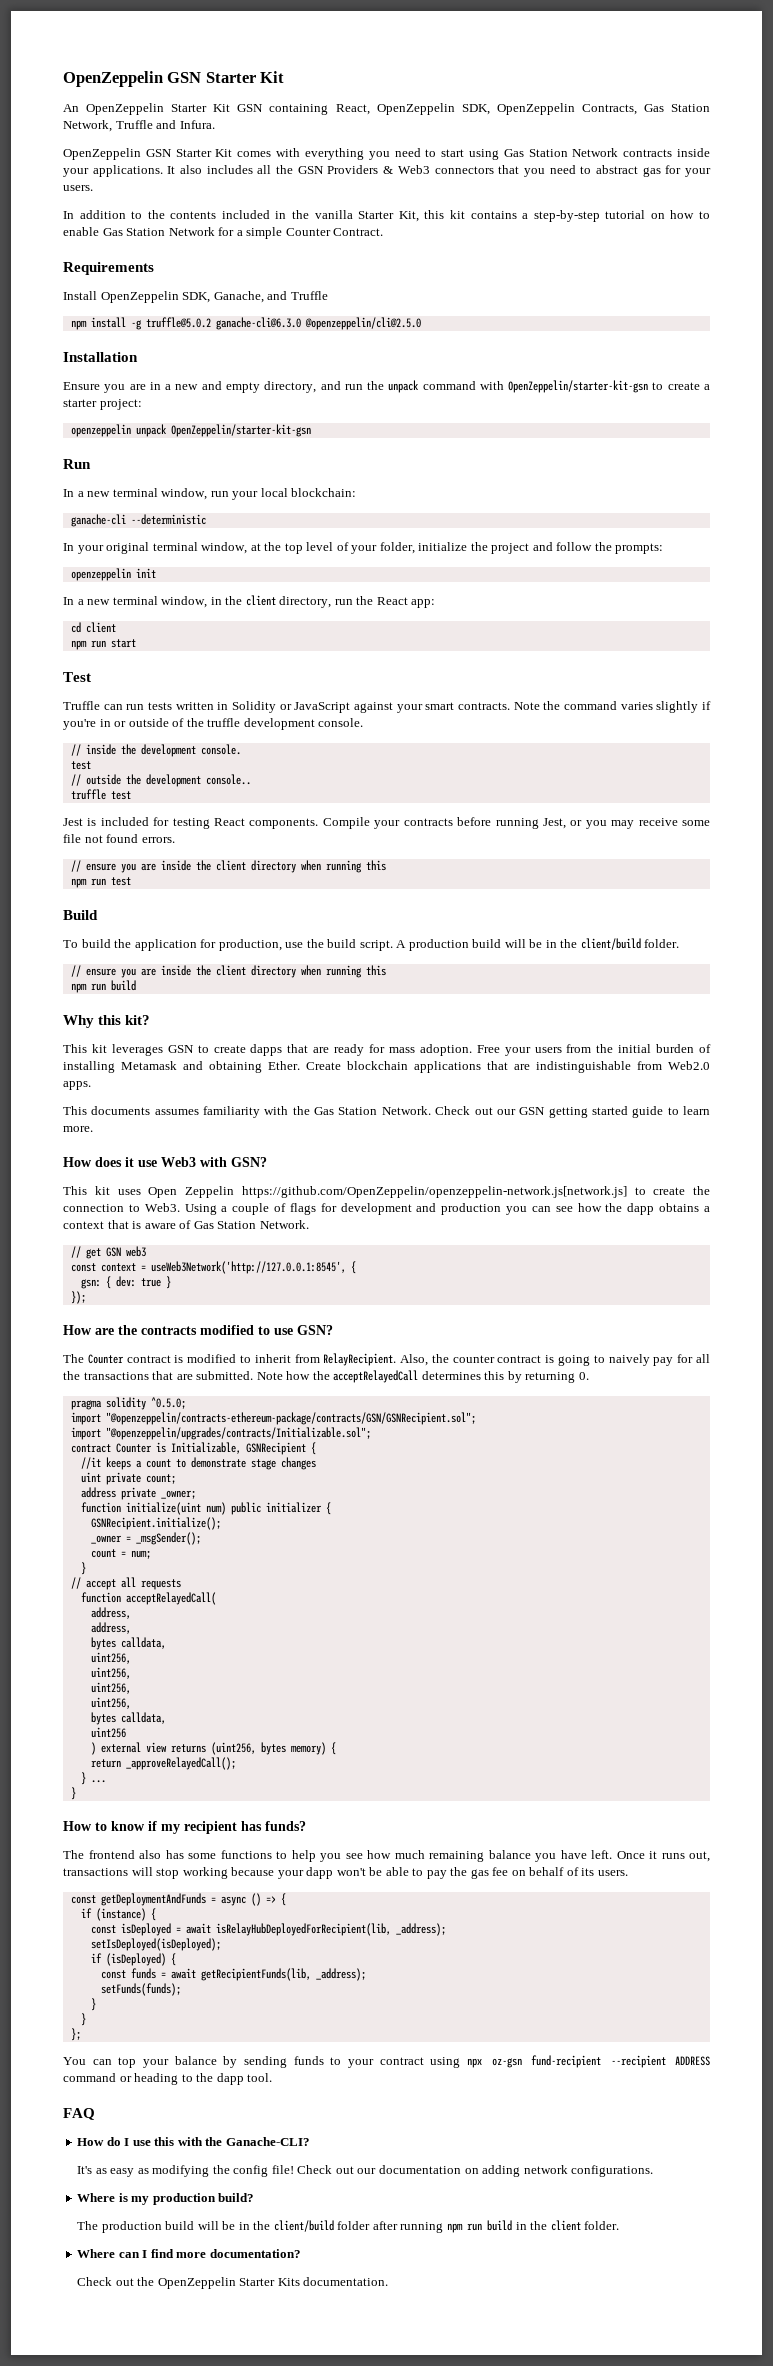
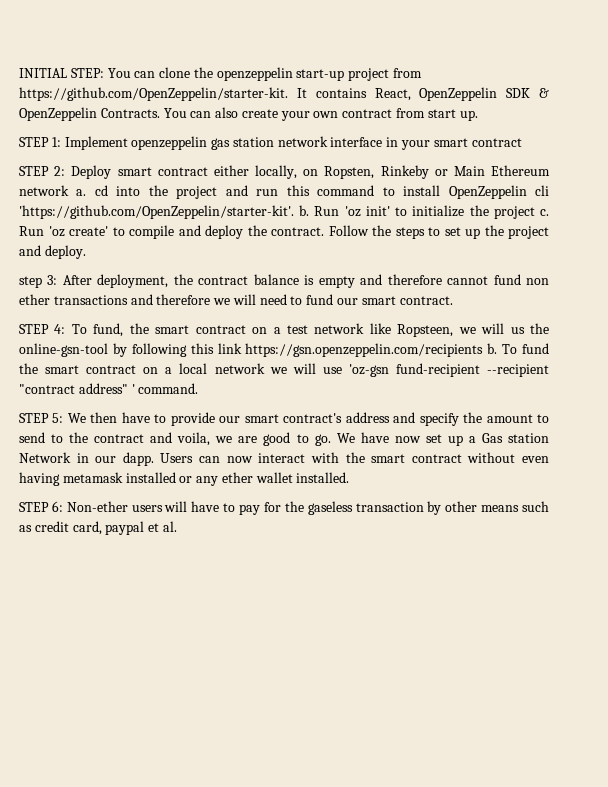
[63,71,285,87] [63,103,710,115] [63,120,215,132] [63,148,710,160] [63,165,712,177] [63,185,93,191] [63,210,710,222] [63,227,384,239] [63,262,154,275] [63,291,328,303] [70,317,421,330] [63,352,138,362] [63,380,711,393] [63,399,142,410] [70,424,311,437] [63,459,91,469] [63,488,357,500] [70,514,206,527] [63,542,664,554] [70,568,156,581] [63,595,436,608] [70,622,116,633] [70,639,136,650] [63,672,91,682] [63,701,711,713] [63,718,364,730] [70,744,241,757] [70,761,91,770] [70,774,251,787] [70,789,131,800] [63,817,710,829] [63,834,175,843] [70,860,386,873] [70,877,131,888] [63,910,98,920] [63,938,680,951] [70,965,386,978] [70,980,136,993] [63,1015,151,1028] [63,1044,711,1056] [63,1061,710,1073] [63,1081,91,1090] [63,1106,711,1118] [63,1126,93,1132] [63,1157,267,1167] [63,1186,710,1198] [63,1203,711,1215] [63,1220,309,1229] [70,1246,146,1259] [70,1261,356,1274] [80,1276,171,1289] [70,1291,86,1304] [63,1325,333,1335] [63,1353,710,1366] [63,1370,589,1383] [70,1397,186,1410] [70,1412,476,1425] [70,1427,371,1440] [70,1442,316,1455] [80,1457,316,1470] [80,1472,176,1485] [80,1487,196,1500] [80,1502,331,1515] [90,1517,221,1530] [90,1532,201,1545] [90,1549,151,1559] [80,1562,86,1575] [70,1577,181,1590] [80,1592,216,1605] [90,1607,131,1619] [90,1622,131,1634] [90,1637,166,1650] [90,1652,131,1664] [90,1667,131,1679] [90,1682,131,1694] [90,1697,131,1709] [90,1712,166,1725] [90,1727,126,1738] [90,1742,336,1755] [90,1757,236,1770] [80,1772,106,1785] [70,1787,76,1800] [63,1821,306,1834] [63,1850,710,1862] [63,1867,628,1879] [70,1893,286,1906] [80,1908,156,1921] [90,1923,446,1936] [90,1938,221,1951] [90,1953,176,1966] [100,1968,366,1981] [100,1983,181,1996] [90,1998,96,2011] [80,2013,86,2026] [70,2028,81,2041] [63,2055,710,2068] [63,2073,273,2085] [63,2108,95,2120] [77,2137,310,2146] [77,2165,654,2177] [77,2193,255,2205] [77,2220,620,2233] [77,2249,301,2258] [77,2277,389,2289] OpenZeppelin GSN Starter Kit // An OpenZeppelin Starter Kit GSN containing React, OpenZeppelin SDK, OpenZeppelin Contracts, Gas Station Network, Truffle and Infura. // OpenZeppelin GSN Starter Kit comes with everything you need to start using Gas Station Network contracts inside your applications. It also includes all the GSN Providers & Web3 connectors that you need to abstract gas for your users. // In addition to the contents included in the vanilla Starter Kit, this kit contains a step-by-step tutorial on how to enable Gas Station Network for a simple Counter Contract. // Requirements // Install OpenZeppelin SDK, Ganache, and Truffle // npm install -g truffle@5.0.2 ganache-cli@6.3.0 @openzeppelin/cli@2.5.0 // Installation // Ensure you are in a new and empty directory, and run the unpack command with OpenZeppelin/starter-kit-gsn to create a starter project: // openzeppelin unpack OpenZeppelin/starter-kit-gsn // Run // In a new terminal window, run your local blockchain: // ganache-cli --deterministic // In your original terminal window, at the top level of your folder, initialize the project and follow the prompts: // openzeppelin init // In a new terminal window, in the client directory, run the React app: // cd client // npm run start // Test // Truffle can run tests written in Solidity or JavaScript against your smart contracts. Note the command varies slightly if you're in or outside of the truffle development console. // // inside the development console. // test // // outside the development console.. // truffle test // Jest is included for testing React components. Compile your contracts before running Jest, or you may receive some file not found errors. // // ensure you are inside the client directory when running this // npm run test // Build // To build the application for production, use the build script. A production build will be in the client/build folder. // // ensure you are inside the client directory when running this // npm run build // Why this kit? // This kit leverages GSN to create dapps that are ready for mass adoption. Free your users from the initial burden of installing Metamask and obtaining Ether. Create blockchain applications that are indistinguishable from Web2.0 apps. // This documents assumes familiarity with the Gas Station Network. Check out our GSN getting started guide to learn more. // How does it use Web3 with GSN? // This kit uses Open Zeppelin https://github.com/OpenZeppelin/openzeppelin-network.js[network.js] to create the connection to Web3. Using a couple of flags for development and production you can see how the dapp obtains a context that is aware of Gas Station Network. // // get GSN web3 // const context = useWeb3Network('http://127.0.0.1:8545', { // gsn: { dev: true } // }); // How are the contracts modified to use GSN? // The Counter contract is modified to inherit from RelayRecipient. Also, the counter contract is going to naively pay for all the transactions that are submitted. Note how the acceptRelayedCall determines this by returning 0. // pragma solidity ^0.5.0; // import "@openzeppelin/contracts-ethereum-package/contracts/GSN/GSNRecipient.sol"; // import "@openzeppelin/upgrades/contracts/Initializable.sol"; // contract Counter is Initializable, GSNRecipient { // //it keeps a count to demonstrate stage changes // uint private count; // address private _owner; // function initialize(uint num) public initializer { // GSNRecipient.initialize(); // _owner = _msgSender(); // count = num; // } // // accept all requests // function acceptRelayedCall( // address, // address, // bytes calldata, // uint256, // uint256, // uint256, // uint256, // bytes calldata, // uint256 // ) external view returns (uint256, bytes memory) { // return _approveRelayedCall(); // } ... // } // How to know if my recipient has funds? // The frontend also has some functions to help you see how much remaining balance you have left. Once it runs out, transactions will stop working because your dapp won't be able to pay the gas fee on behalf of its users. // const getDeploymentAndFunds = async () => { // if (instance) { // const isDeployed = await isRelayHubDeployedForRecipient(lib, _address); // setIsDeployed(isDeployed); // if (isDeployed) { // const funds = await getRecipientFunds(lib, _address); // setFunds(funds); // } // } // }; // You can top your balance by sending funds to your contract using npx oz-gsn fund-recipient --recipient ADDRESS command or heading to the dapp tool. // FAQ // How do I use this with the Ganache-CLI? // It's as easy as modifying the config file! Check out our documentation on adding network configurations. // Where is my production build? // The production build will be in the client/build folder after running npm run build in the client folder. // Where can I find more documentation? // Check out the OpenZeppelin Starter Kits documentation. -> [19,67,423,81] [19,87,549,101] [19,107,478,121] [19,136,522,150] [19,165,551,179] [19,185,549,199] [19,205,549,219] [19,225,549,239] [19,245,86,259] [19,274,549,288] [19,294,453,305] [19,323,549,337] [19,343,549,357] [19,363,549,377] [19,383,199,394] [19,412,549,426] [19,432,549,446] [19,452,550,466] [19,472,350,486] [19,501,550,515] [19,521,177,535] INITIAL STEP: You can clone the openzeppelin start-up project from https://github.com/OpenZeppelin/starter-kit. It contains React, OpenZeppelin SDK & OpenZeppelin Contracts. You can also create your own contract from start up. // STEP 1: Implement openzeppelin gas station network interface in your smart contract // STEP 2: Deploy smart contract either locally, on Ropsten, Rinkeby or Main Ethereum network a. cd into the project and run this command to install OpenZeppelin cli 'https://github.com/OpenZeppelin/starter-kit'. b. Run 'oz init' to initialize the project c. Run 'oz create' to compile and deploy the contract. Follow the steps to set up the project and deploy. // step 3: After deployment, the contract balance is empty and therefore cannot fund non ether transactions and therefore we will need to fund our smart contract. // STEP 4: To fund, the smart contract on a test network like Ropsteen, we will us the online-gsn-tool by following this link https://gsn.openzeppelin.com/recipients b. To fund the smart contract on a local network we will use 'oz-gsn fund-recipient --recipient "contract address" ' command. // STEP 5: We then have to provide our smart contract's address and specify the amount to send to the contract and voila, we are good to go. We have now set up a Gas station Network in our dapp. Users can now interact with the smart contract without even having metamask installed or any ether wallet installed. // STEP 6: Non-ether users will have to pay for the gaseless transaction by other means such as credit card, paypal et al.

